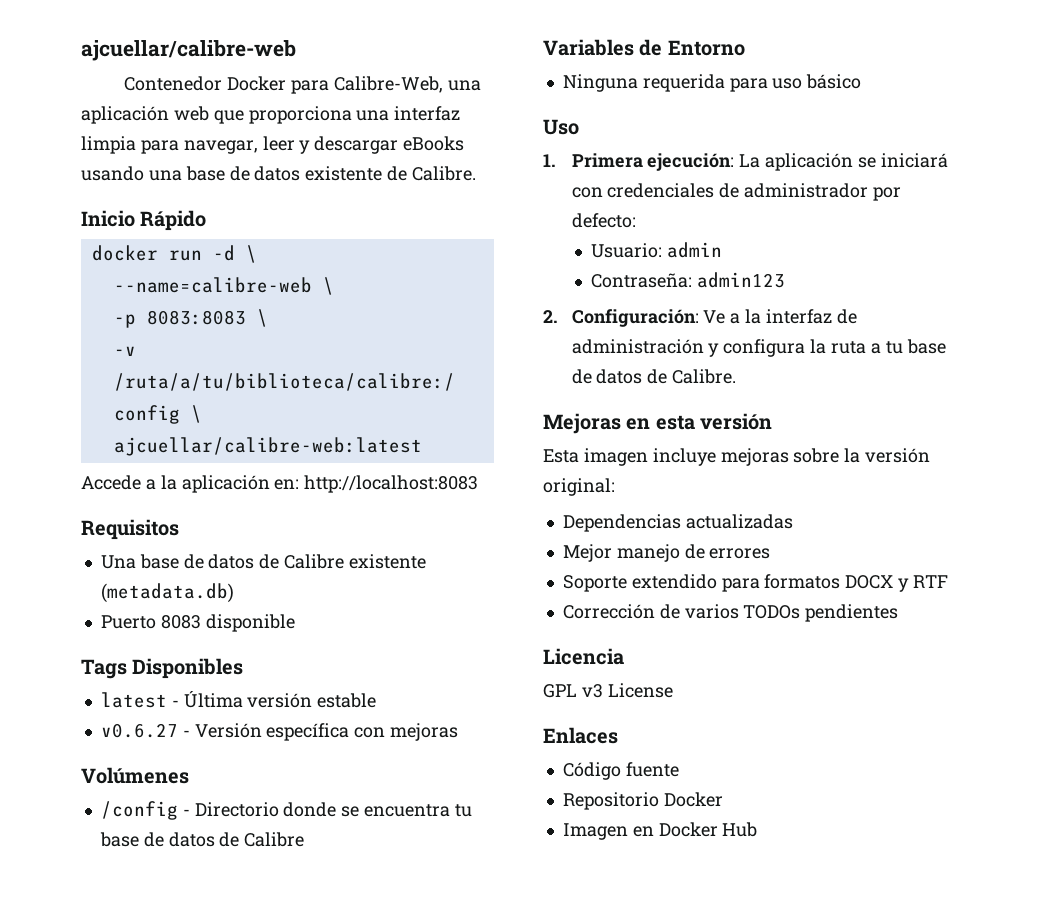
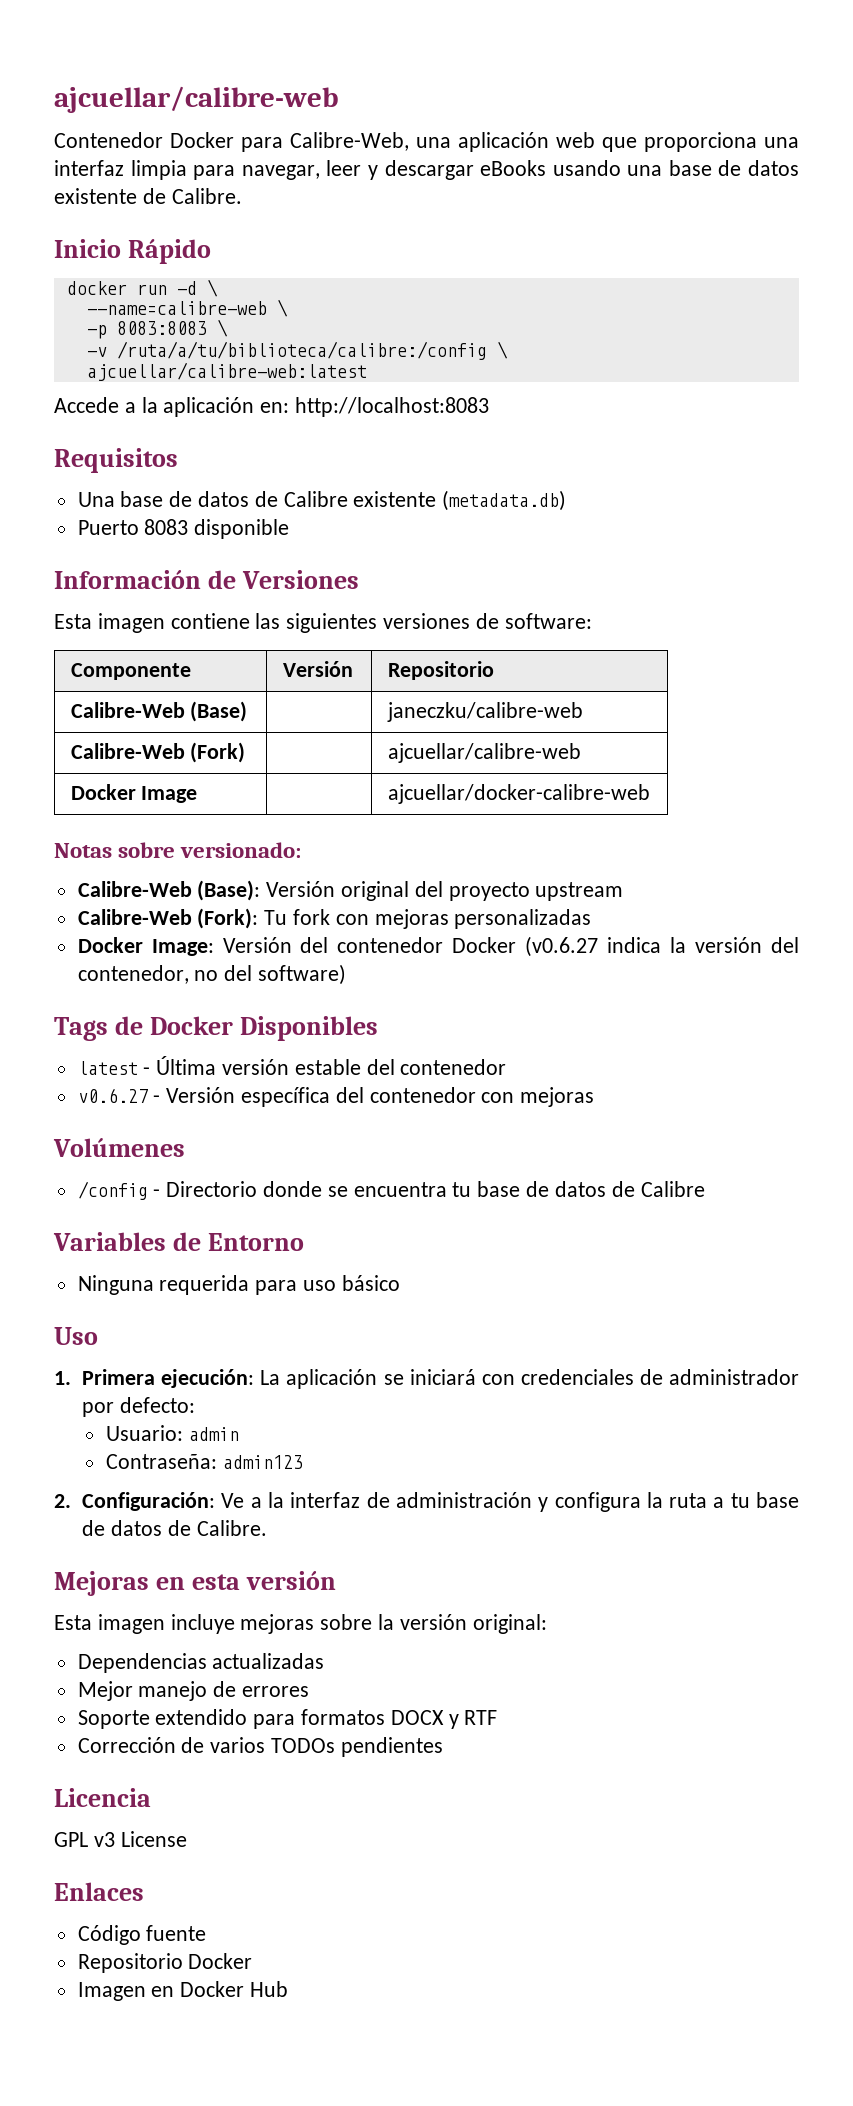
(295, 623) none -> [54,570,360,589] [54,613,592,633] [70,663,191,680] [282,661,353,677] [387,661,494,680] [70,701,248,722] [386,702,583,722] [70,742,246,763] [387,743,581,763] [70,784,198,803] [387,784,650,804] [54,842,302,858] [77,880,624,901] [77,908,592,929] [77,936,799,957] [77,964,347,985] // Información de Versiones // Esta imagen contiene las siguientes versiones de software: // Componente | Versión | Repositorio // Calibre-Web (Base) | | janeczku/calibre-web // Calibre-Web (Fork) | | ajcuellar/calibre-web // Docker Image | | ajcuellar/docker-calibre-web // Notas sobre versionado: // Calibre-Web (Base): Versión original del proyecto upstream // Calibre-Web (Fork): Tu fork con mejoras personalizadas // Docker Image: Versión del contenedor Docker (v0.6.27 indica la versión del contenedor, no del software)
(127, 669) none -> [115,1016,234,1035] de Docker
(377, 700) none -> [366,1059,507,1075] del contenedor
(350, 732) none -> [335,1087,476,1103] del contenedor

